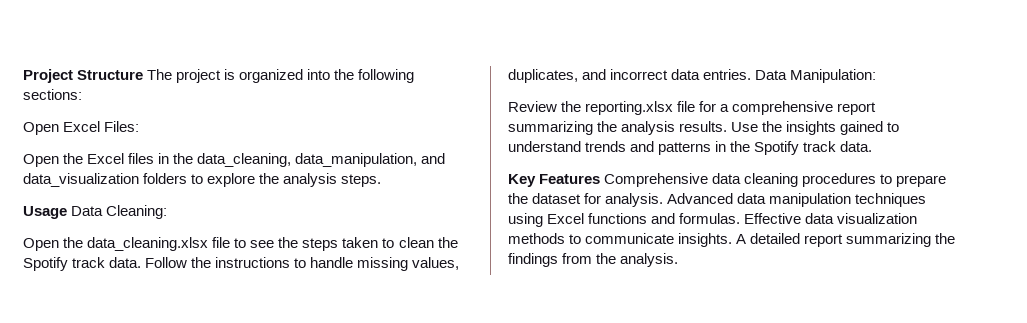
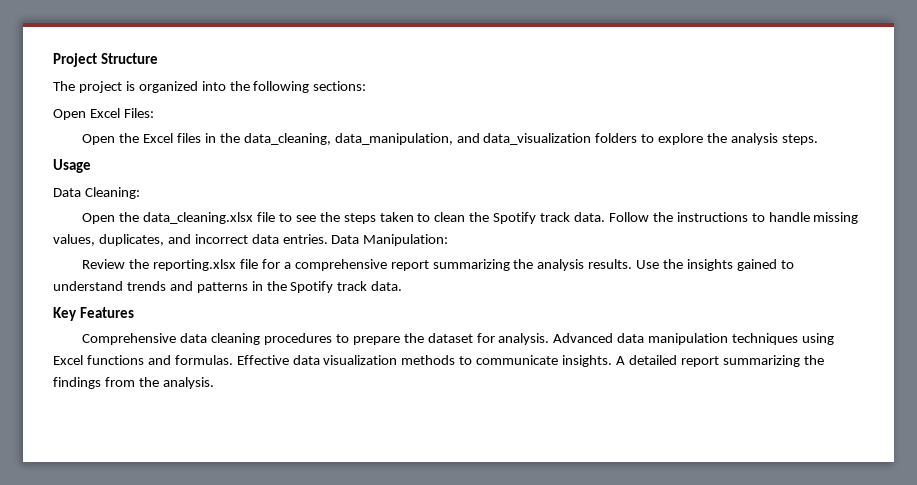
(144, 75) none -> (158, 58) //
(67, 212) none -> (91, 166) //
(601, 179) none -> (134, 312) //

